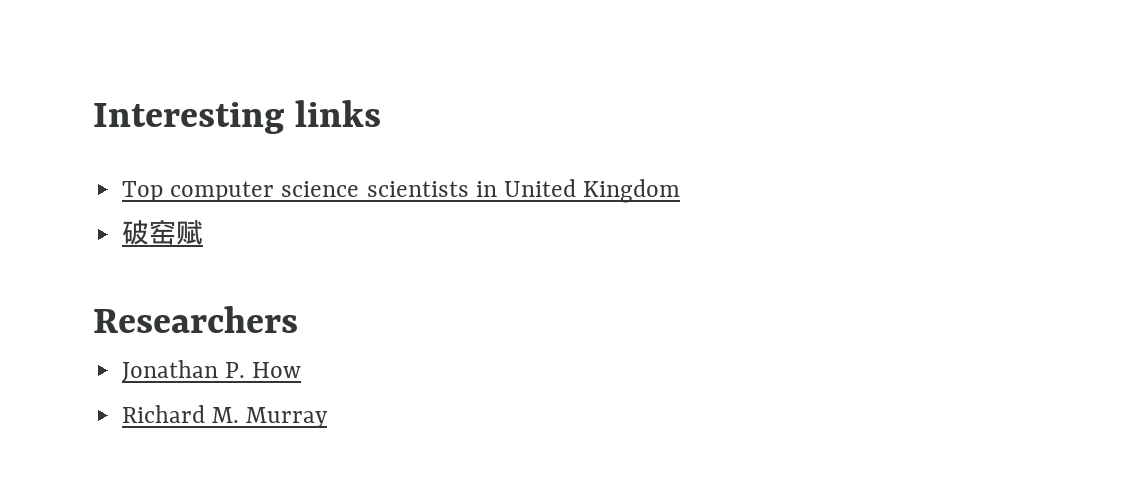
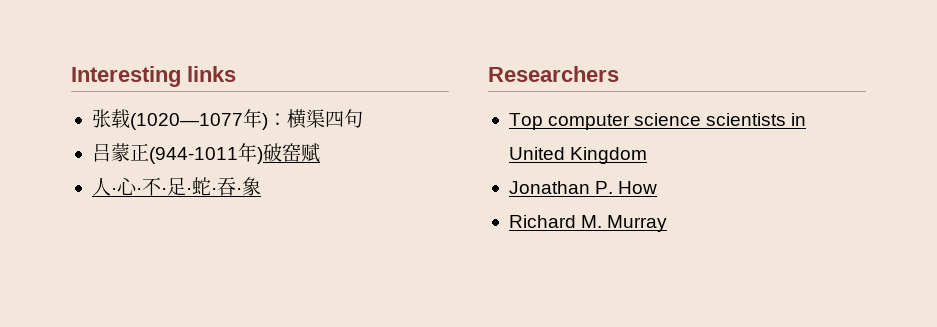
(382, 113) none -> [91,109,363,130] [91,143,320,164] [91,177,261,196] [488,66,619,82] // 张载(1020—1077年)：横渠四句 // 吕蒙正(944-1011年)破窑赋 // 人·心·不·足·蛇·吞·象 // Researchers
[122,219,204,245] [93,306,298,333] // 破窑赋 // Researchers -> (648, 155) none

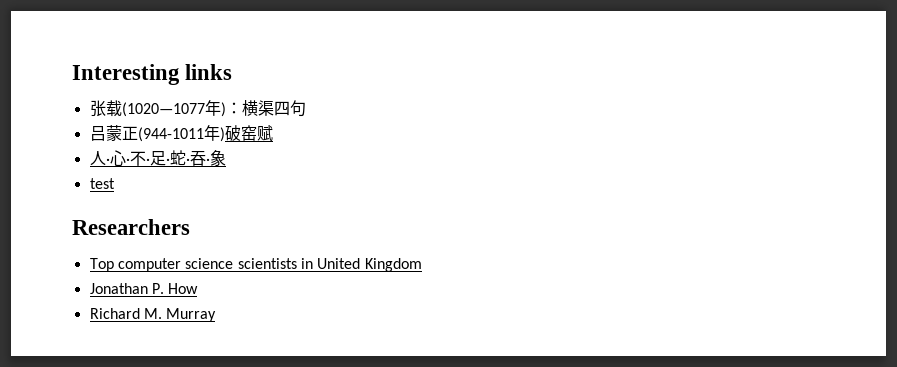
(261, 186) none -> [89,178,115,189] // test

